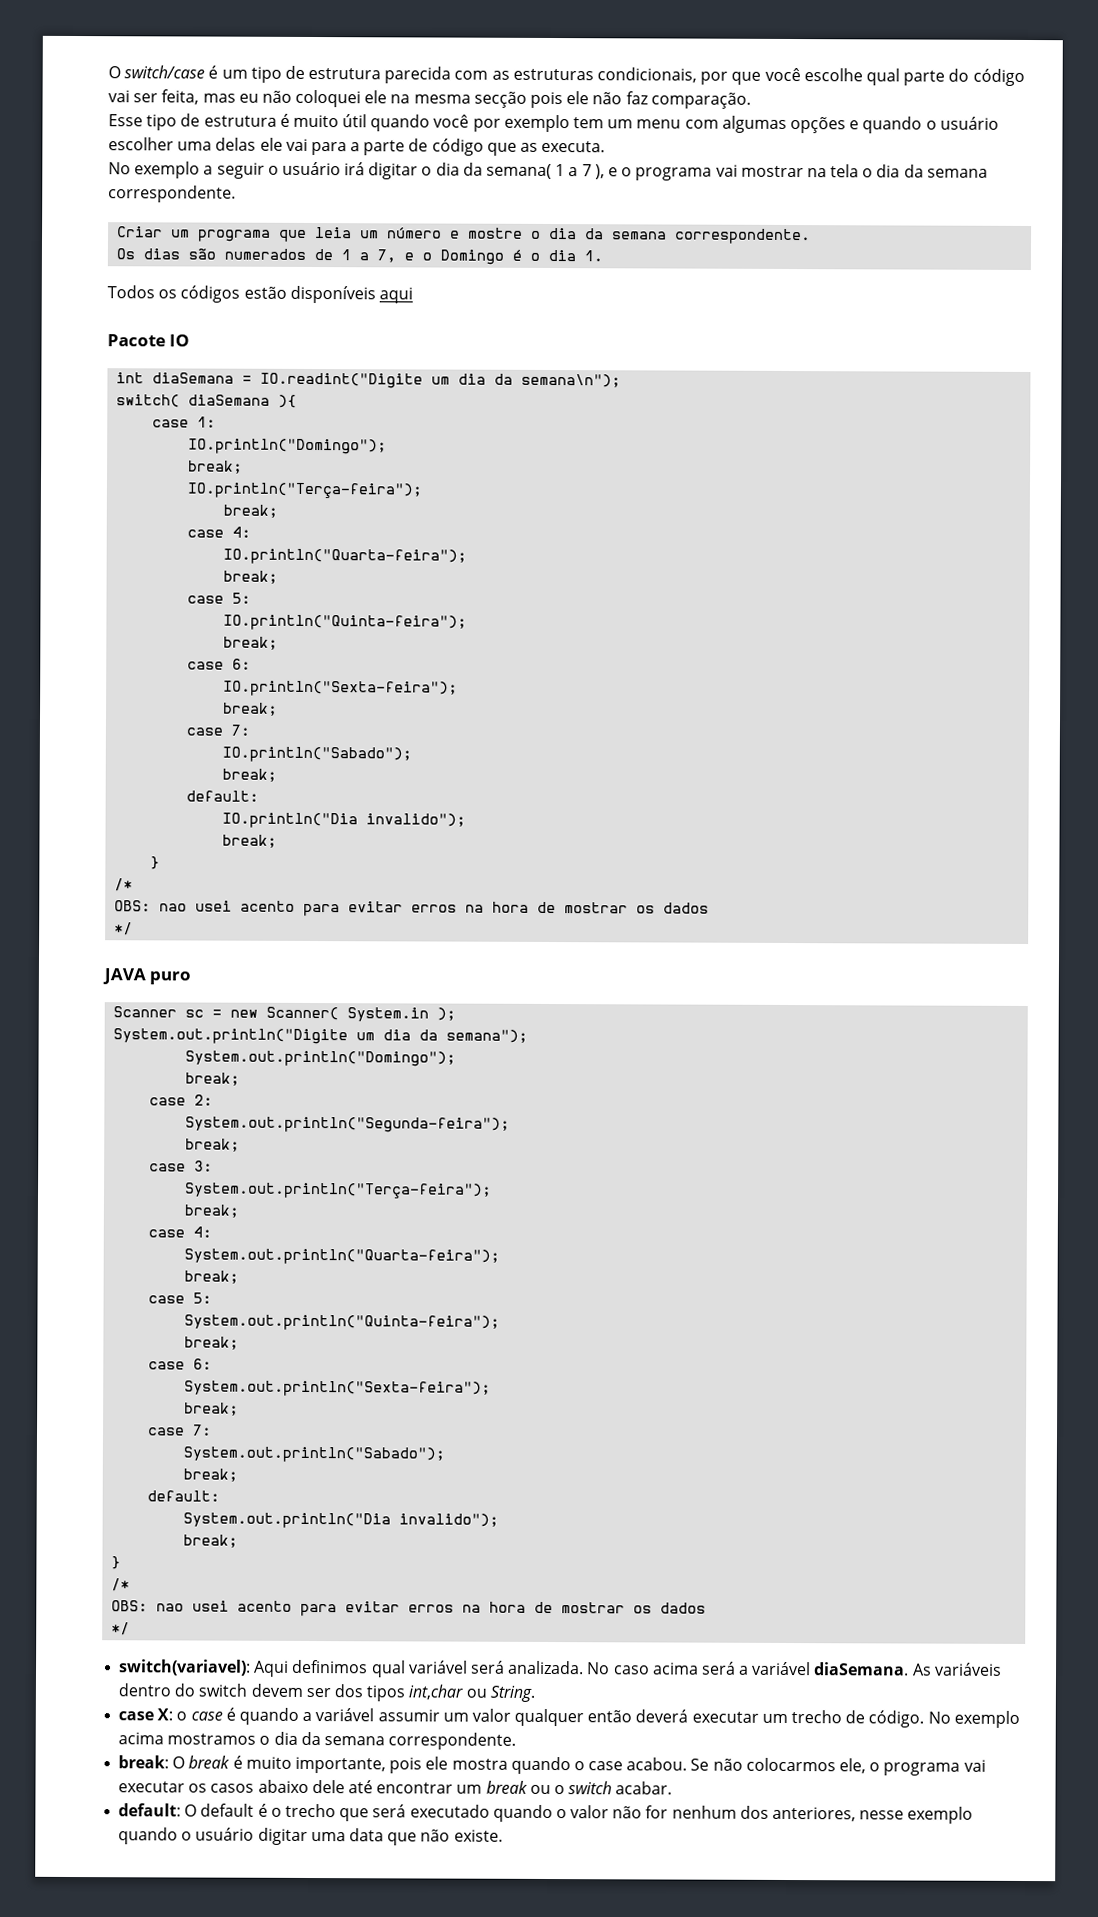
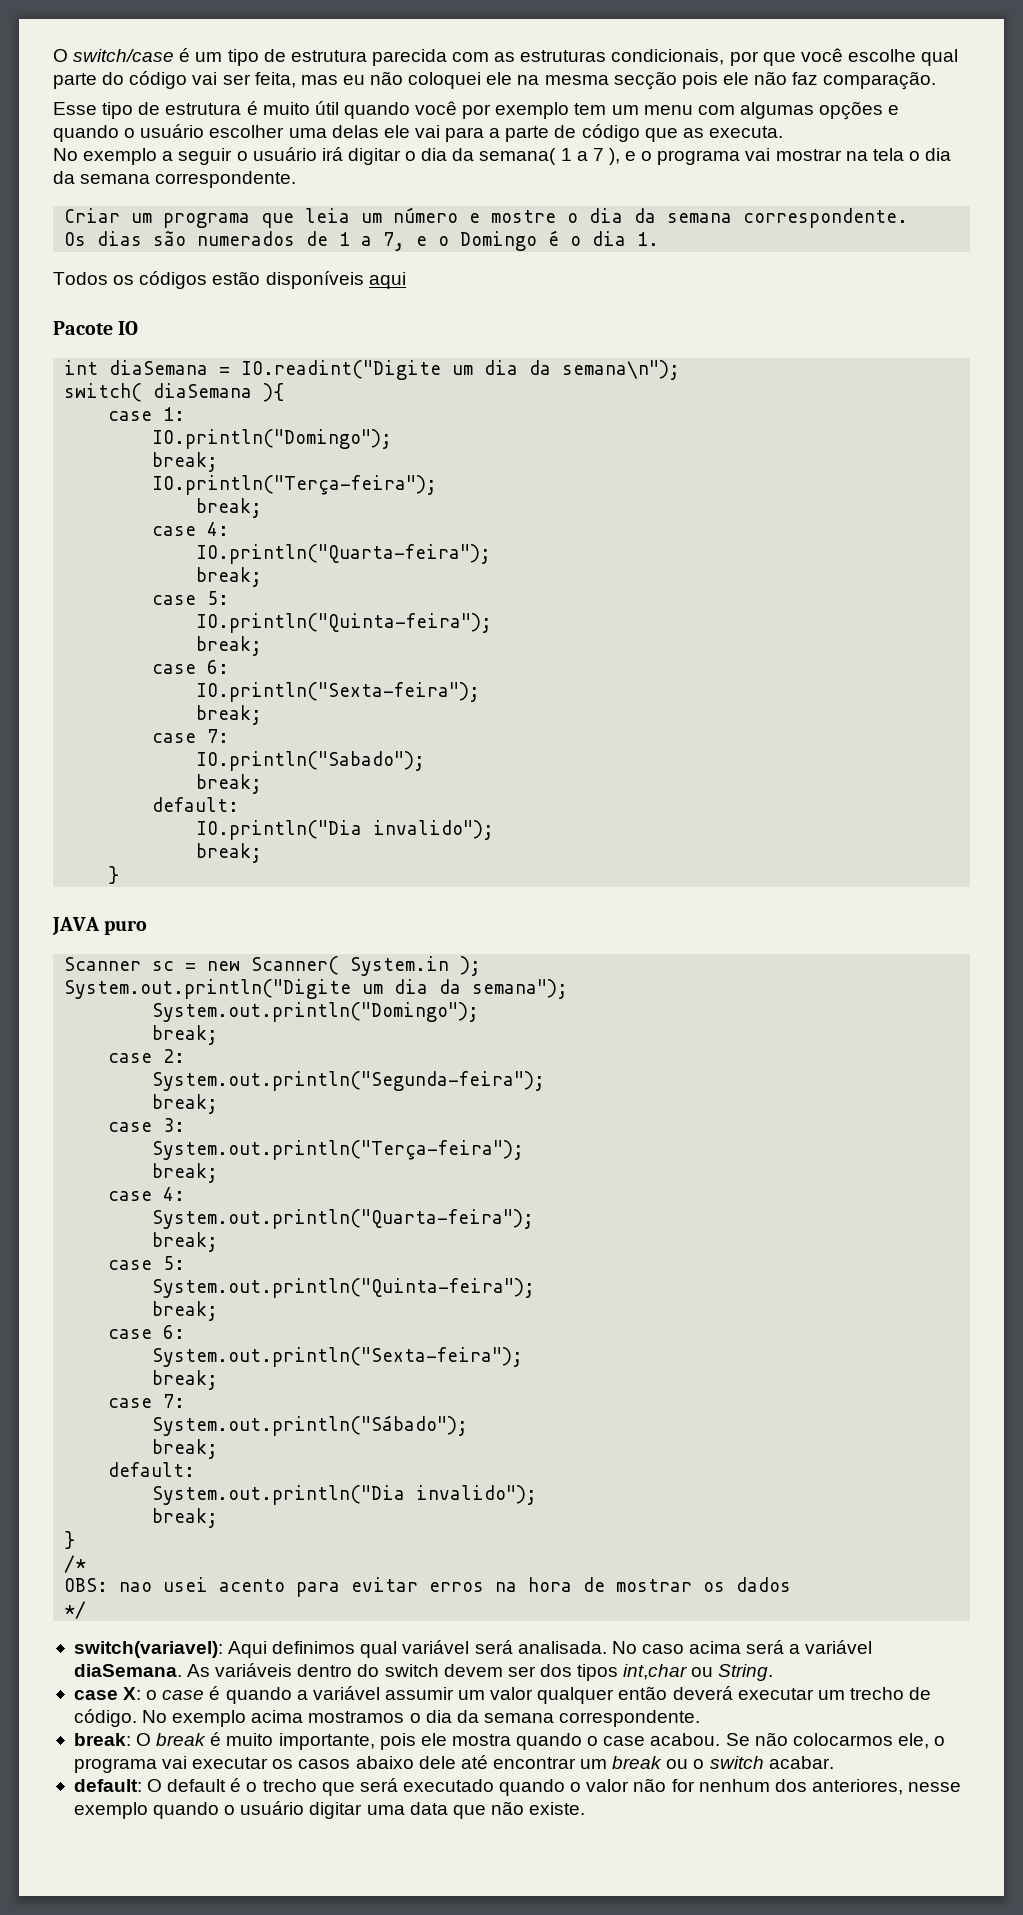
[114,878,134,892] [114,900,710,917] [114,922,134,936] // /* // OBS: nao usei acento para evitar erros na hora de mostrar os dados // */ -> (120, 875) none
[183,1446,446,1463] System.out.println("Sabado"); -> [152,1415,469,1436] System.out.println("Sábado");
[508,1660,585,1675] analizada. -> [517,1641,607,1654] analisada.

